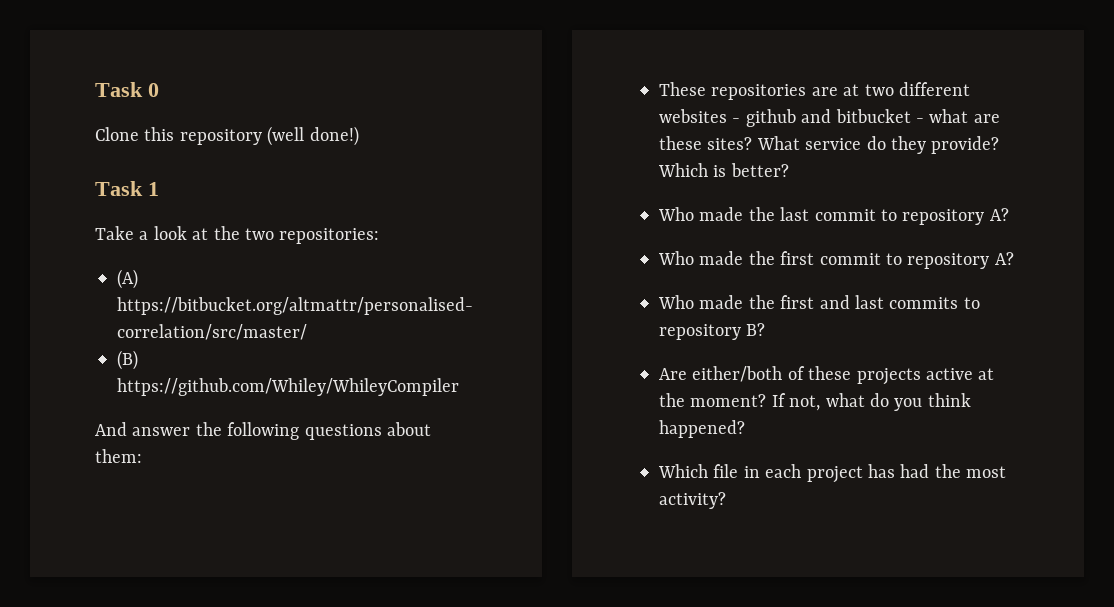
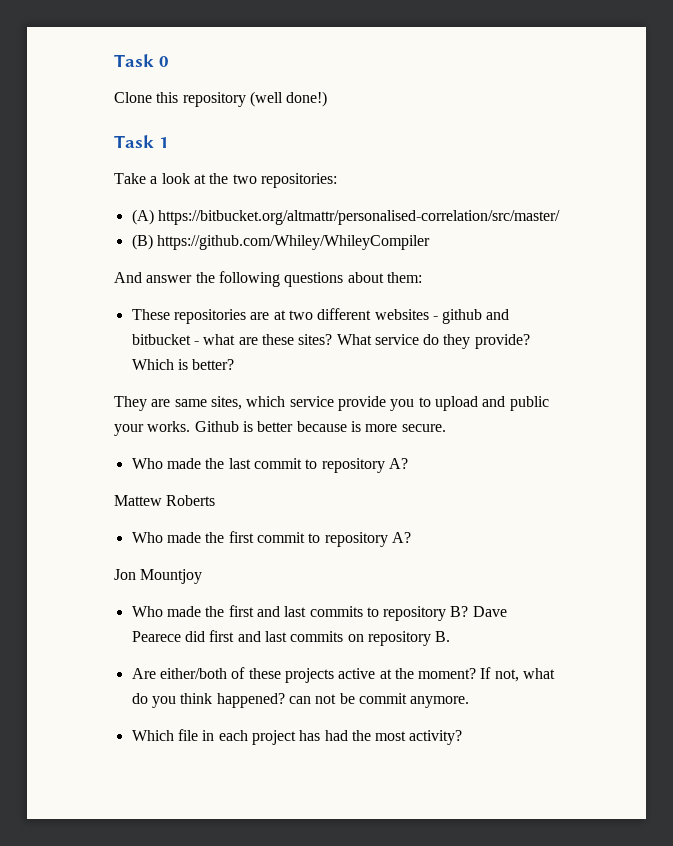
(789, 170) none -> [114,396,549,411] [114,421,446,436] // They are same sites, which service provide you to upload and public your works. Github is better because is more secure.
(1009, 214) none -> [114,495,216,506] // Mattew Roberts
(1014, 258) none -> [114,569,203,584] // Jon Mountjoy
(766, 329) none -> [472,606,507,617] [131,630,451,646] Dave Pearece did first and last commits on repository B.
(745, 429) none -> [288,693,470,708] can not be commit anymore.

